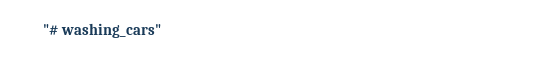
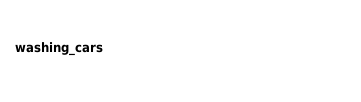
[43,23,162,38] "# washing_cars" -> [15,42,103,56] washing_cars

